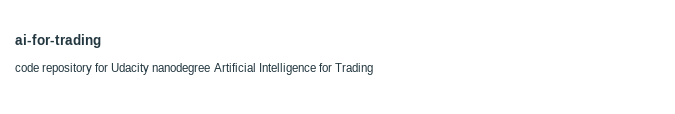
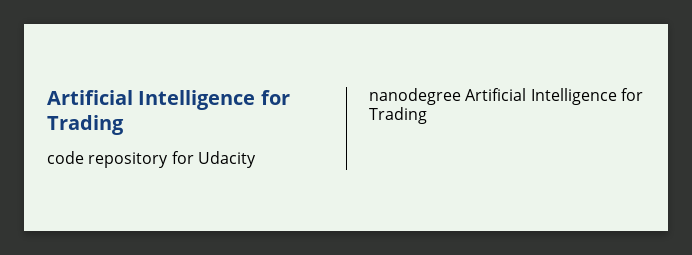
[15,34,101,48] ai-for-trading -> [47,90,290,110] [47,115,124,135] Artificial Intelligence for Trading

